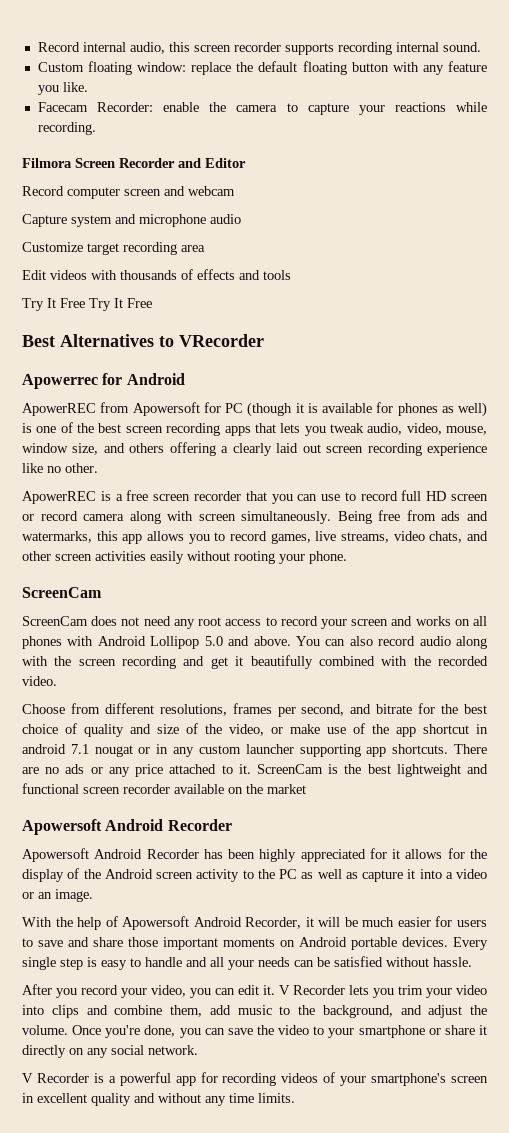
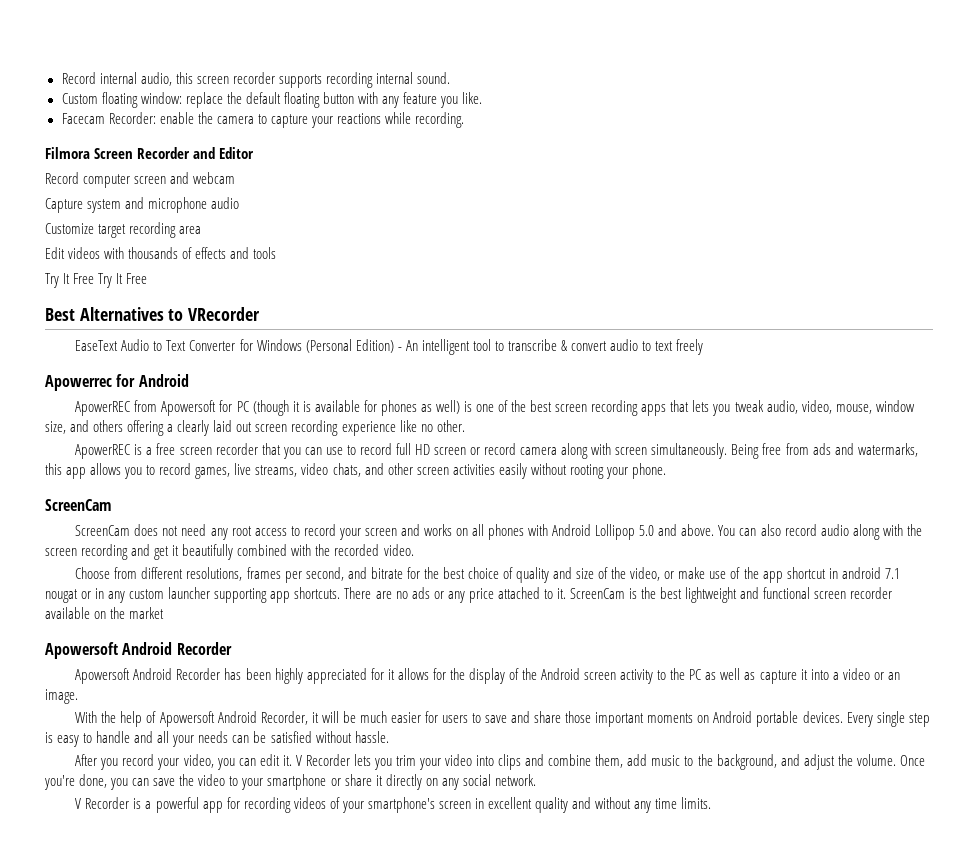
(264, 340) none -> [75,339,704,355] // EaseText Audio to Text Converter for Windows (Personal Edition) - An intelligent tool to transcribe & convert audio to text freely

